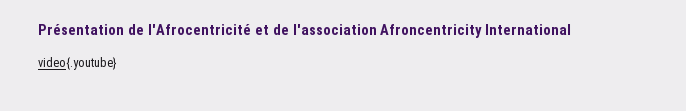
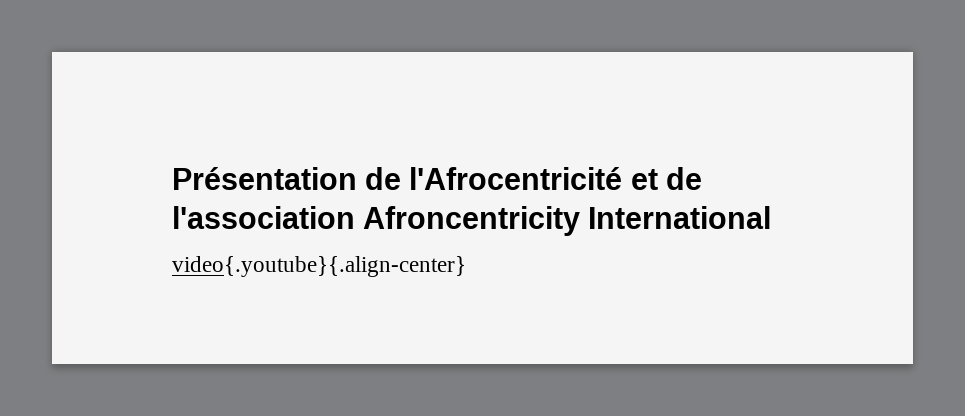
[38,57,117,70] video{.youtube} -> [172,256,466,277] video{.youtube}{.align-center}

